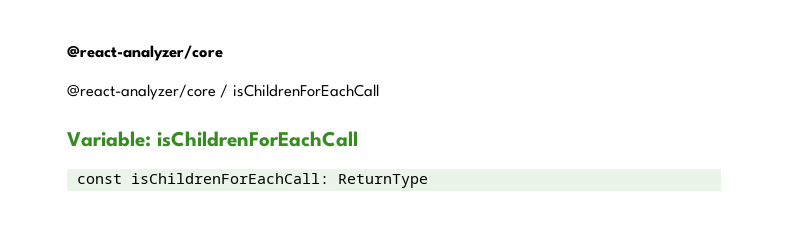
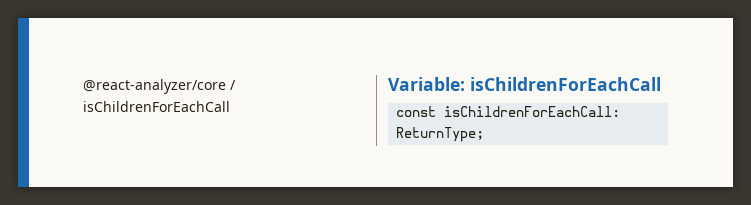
[67,45,223,61] [67,84,216,100] @react-analyzer/core // @react-analyzer/core -> [83,79,226,94] @react-analyzer/core
[337,174,428,188] ReturnType -> [396,127,485,142] ReturnType;

